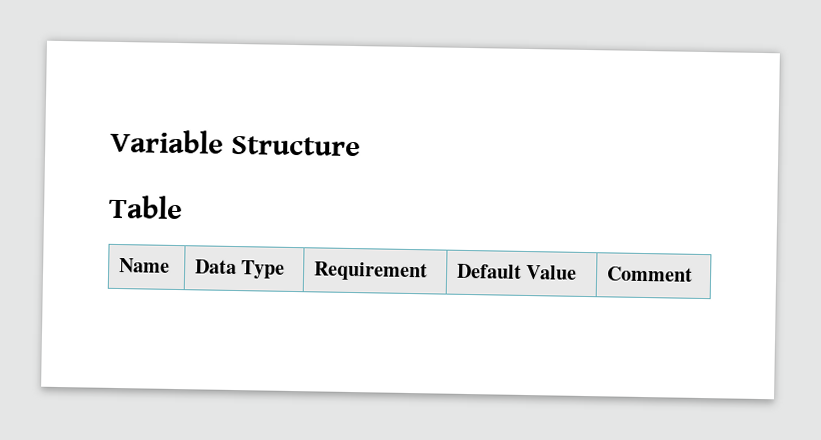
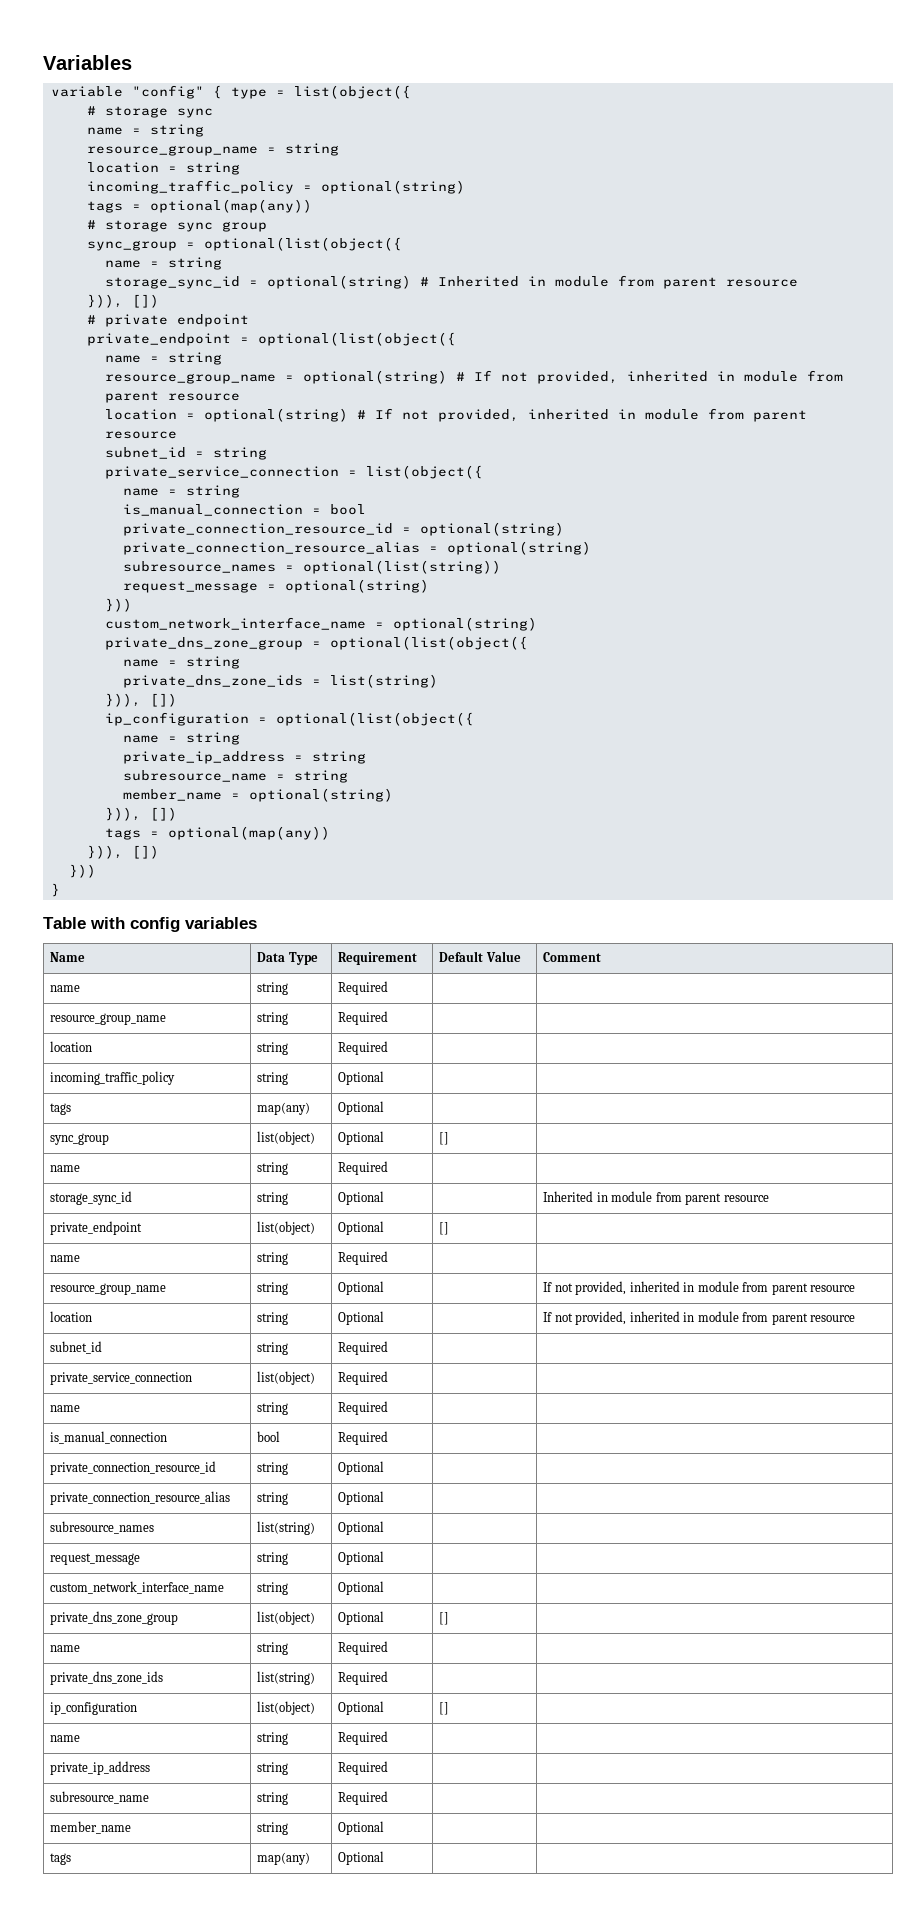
[110,128,362,157] [108,194,183,220] Variable Structure // Table -> [43,55,132,70] [50,85,411,99] [86,106,213,118] [86,124,204,137] [86,143,339,156] [86,162,240,175] [86,180,465,194] [86,199,312,213] [86,220,267,232] [86,237,402,251] [104,257,222,270] [104,275,798,289] [86,294,159,308] [86,314,249,327] [86,332,456,346] [104,352,222,365] [104,370,843,384] [104,391,240,403] [104,408,807,422] [104,431,177,439] [104,447,267,460] [104,465,483,479] [122,485,240,498] [122,504,366,516] [122,522,564,536] [122,541,591,555] [122,560,501,574] [122,579,429,593] [104,598,132,612] [104,617,537,631] [104,636,528,650] [122,656,240,669] [122,674,438,688] [104,693,177,707] [104,712,474,726] [122,732,240,745] [122,751,366,764] [122,770,348,783] [122,788,393,802] [104,807,177,821] [104,826,330,840] [86,845,159,859] [68,864,96,878] [50,883,60,897] [43,917,257,932] Variables // variable "config" { type = list(object({ // # storage sync // name = string // resource_group_name = string // location = string // incoming_traffic_policy = optional(string) // tags = optional(map(any)) // # storage sync group // sync_group = optional(list(object({ // name = string // storage_sync_id = optional(string) # Inherited in module from parent resource // })), []) // # private endpoint // private_endpoint = optional(list(object({ // name = string // resource_group_name = optional(string) # If not provided, inherited in module from parent resource // location = optional(string) # If not provided, inherited in module from parent resource // subnet_id = string // private_service_connection = list(object({ // name = string // is_manual_connection = bool // private_connection_resource_id = optional(string) // private_connection_resource_alias = optional(string) // subresource_names = optional(list(string)) // request_message = optional(string) // })) // custom_network_interface_name = optional(string) // private_dns_zone_group = optional(list(object({ // name = string // private_dns_zone_ids = list(string) // })), []) // ip_configuration = optional(list(object({ // name = string // private_ip_address = string // subresource_name = string // member_name = optional(string) // })), []) // tags = optional(map(any)) // })), []) // })) // } // Table with config variables
(693, 274) none -> [50,985,81,992] [257,982,289,995] [338,981,389,995] [50,1013,167,1025] [257,1012,289,1025] [338,1011,389,1025] [50,1041,93,1052] [257,1042,289,1055] [338,1041,389,1055] [50,1071,176,1085] [257,1072,289,1085] [338,1071,385,1085] [50,1103,72,1115] [257,1102,311,1115] [338,1101,385,1115] [50,1133,110,1145] [257,1131,316,1145] [338,1131,385,1145] [439,1132,450,1145] [50,1165,81,1172] [257,1162,289,1175] [338,1161,389,1175] [50,1191,133,1205] [257,1192,289,1205] [338,1191,385,1205] [543,1191,769,1205] [50,1221,143,1235] [257,1221,316,1235] [338,1221,385,1235] [439,1222,450,1235] [50,1255,81,1262] [257,1252,289,1265] [338,1251,389,1265] [50,1283,167,1295] [257,1282,289,1295] [338,1281,385,1295] [543,1281,856,1295] [50,1311,93,1322] [257,1312,289,1325] [338,1311,385,1325] [543,1311,856,1325] [50,1341,103,1354] [257,1342,289,1355] [338,1341,389,1355] [50,1372,193,1385] [257,1371,316,1385] [338,1371,389,1385] [50,1405,81,1412] [257,1402,289,1415] [338,1401,389,1415] [50,1431,168,1444] [257,1431,281,1442] [338,1431,389,1445] [50,1461,217,1475] [257,1462,289,1475] [338,1461,385,1475] [50,1491,231,1505] [257,1492,289,1505] [338,1491,385,1505] [50,1521,155,1534] [257,1521,316,1535] [338,1521,385,1535] [50,1553,141,1565] [257,1552,289,1565] [338,1551,385,1565] [50,1581,225,1594] [257,1582,289,1595] [338,1581,385,1595] [50,1611,179,1625] [257,1611,316,1625] [338,1611,385,1625] [439,1612,450,1625] [50,1645,81,1652] [257,1642,289,1655] [338,1641,389,1655] [50,1671,164,1685] [257,1671,316,1685] [338,1671,389,1685] [50,1702,138,1715] [257,1701,316,1715] [338,1701,385,1715] [439,1702,450,1715] [50,1735,81,1742] [257,1732,289,1745] [338,1731,389,1745] [50,1761,151,1775] [257,1762,289,1775] [338,1761,389,1775] [50,1791,150,1804] [257,1792,289,1805] [338,1791,389,1805] [50,1821,132,1834] [257,1822,289,1835] [338,1821,385,1835] [50,1853,72,1865] [257,1852,311,1865] [338,1851,385,1865] // name | string | Required | | // resource_group_name | string | Required | | // location | string | Required | | // incoming_traffic_policy | string | Optional | | // tags | map(any) | Optional | | // sync_group | list(object) | Optional | [] | // name | string | Required | | // storage_sync_id | string | Optional | | Inherited in module from parent resource // private_endpoint | list(object) | Optional | [] | // name | string | Required | | // resource_group_name | string | Optional | | If not provided, inherited in module from parent resource // location | string | Optional | | If not provided, inherited in module from parent resource // subnet_id | string | Required | | // private_service_connection | list(object) | Required | | // name | string | Required | | // is_manual_connection | bool | Required | | // private_connection_resource_id | string | Optional | | // private_connection_resource_alias | string | Optional | | // subresource_names | list(string) | Optional | | // request_message | string | Optional | | // custom_network_interface_name | string | Optional | | // private_dns_zone_group | list(object) | Optional | [] | // name | string | Required | | // private_dns_zone_ids | list(string) | Required | | // ip_configuration | list(object) | Optional | [] | // name | string | Required | | // private_ip_address | string | Required | | // subresource_name | string | Required | | // member_name | string | Optional | | // tags | map(any) | Optional | |

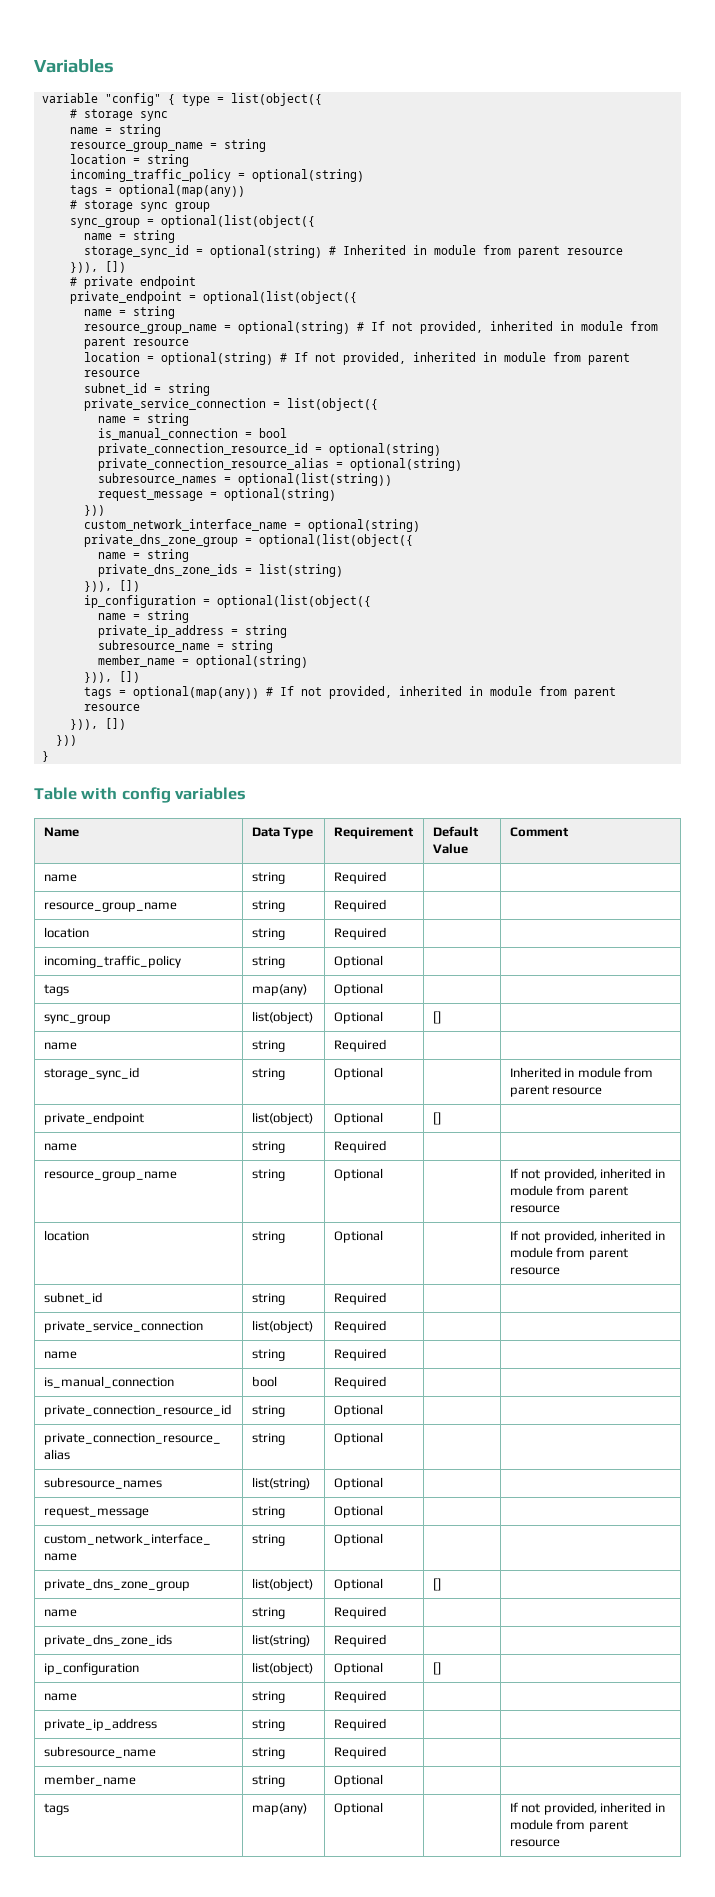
(330, 833) none -> [265,686,616,699] [83,704,140,711] # If not provided, inherited in module from parent resource
(385, 1858) none -> [509,1802,665,1815] [509,1819,628,1832] [509,1839,560,1847] If not provided, inherited in module from parent resource

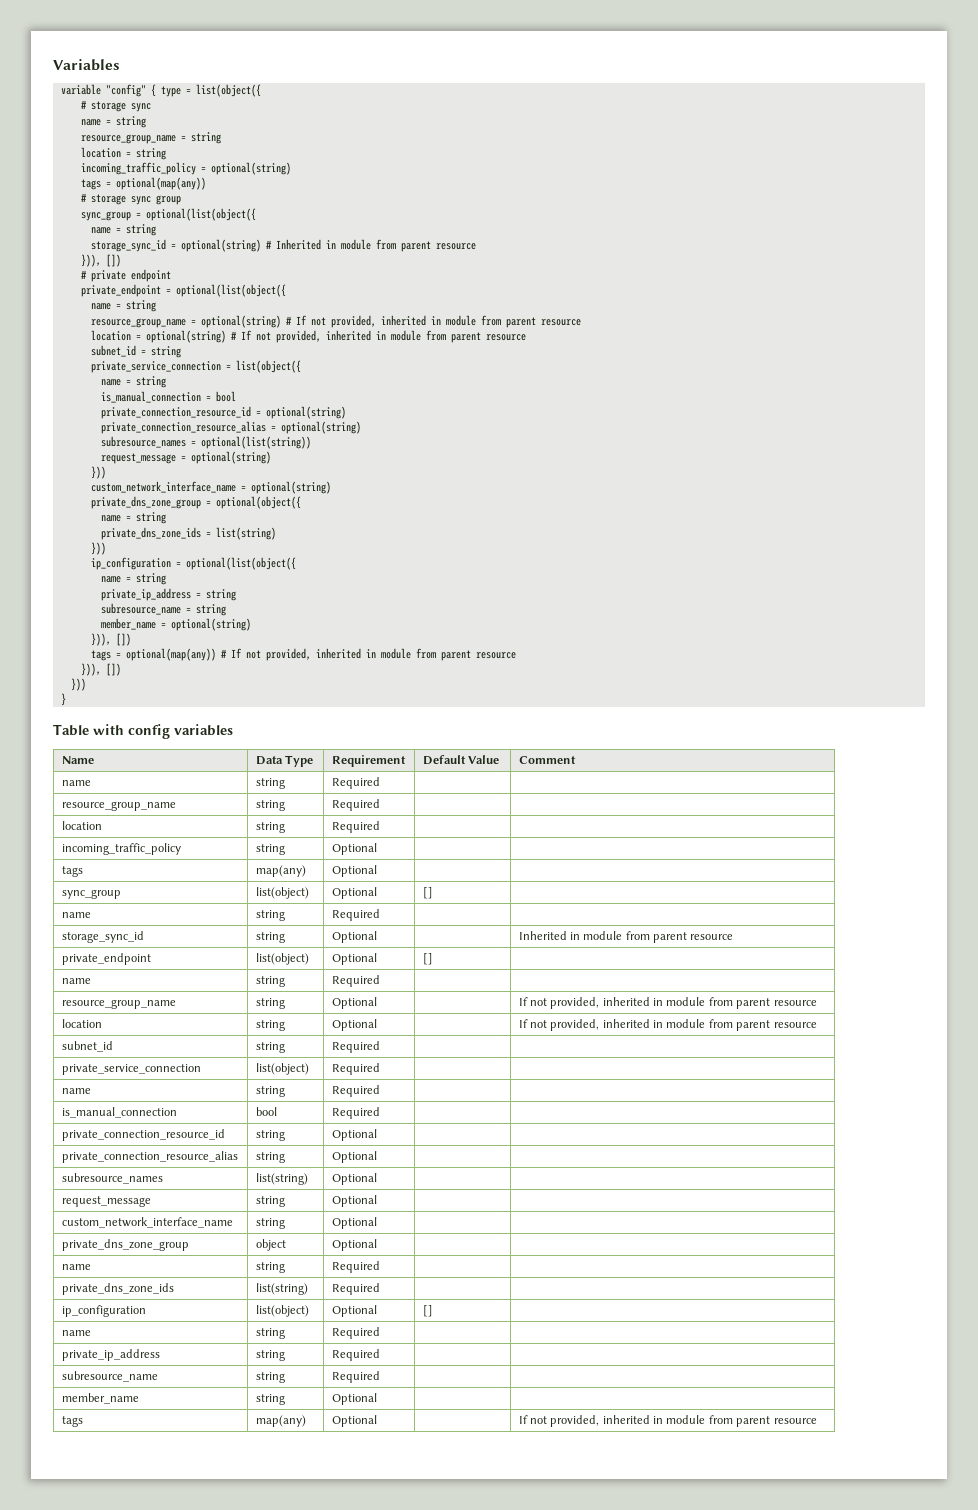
[258,534,413,547] optional(list(object({ -> [215,496,301,509] optional(object({
[83,580,140,592] })), []) -> [90,542,106,555] }))
[251,1578,313,1591] [333,1578,383,1591] [432,1578,441,1591] list(object) | Optional | [] -> [255,1239,286,1251] [331,1239,377,1251] object | Optional |

